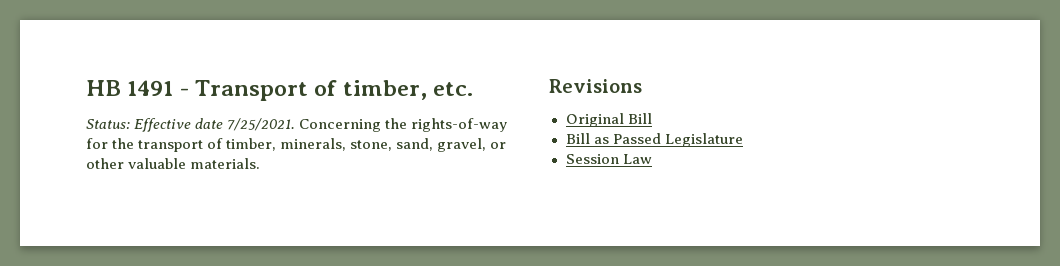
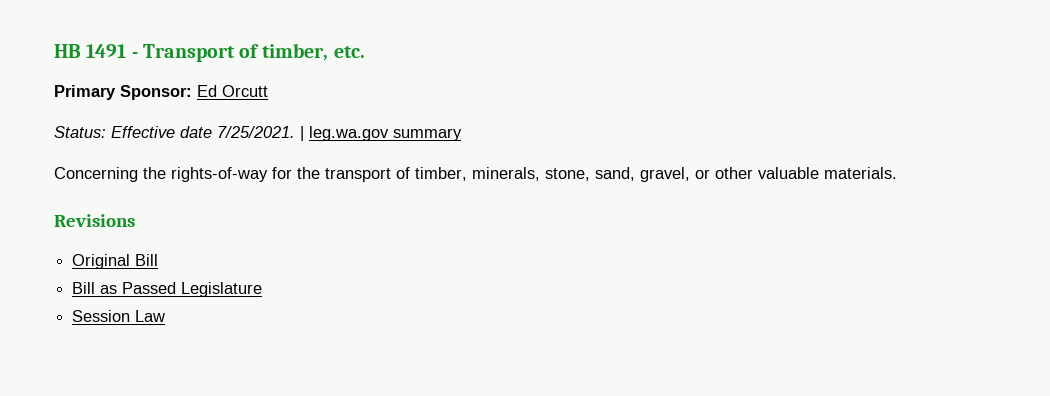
(474, 89) none -> [54,85,268,100] // Primary Sponsor: Ed Orcutt
(296, 124) none -> [300,126,462,141] | leg.wa.gov summary //

